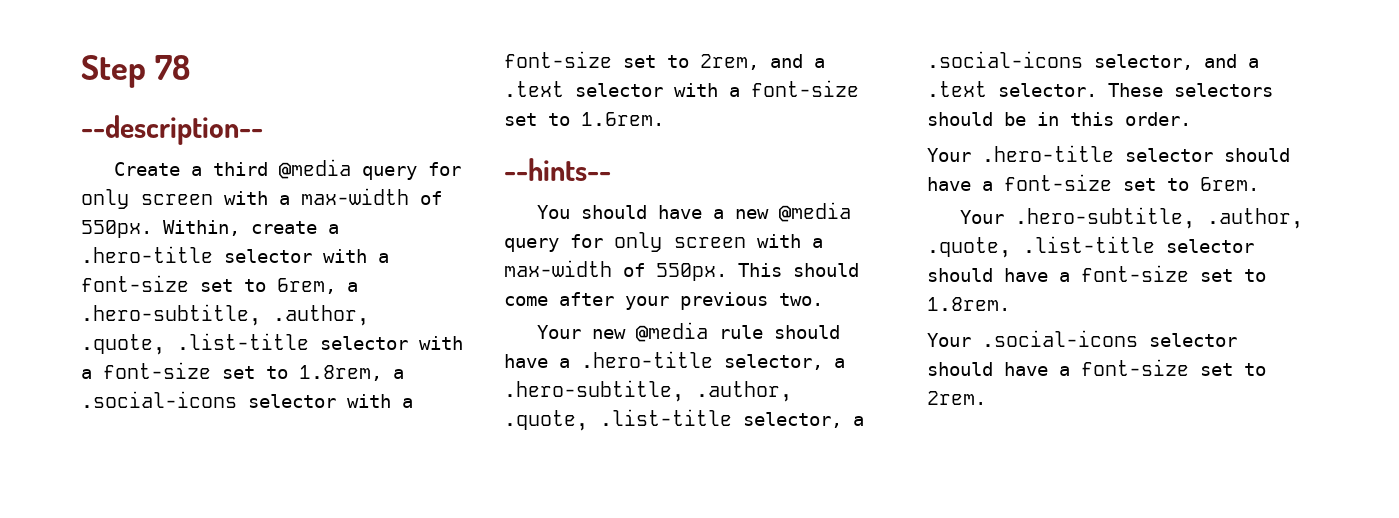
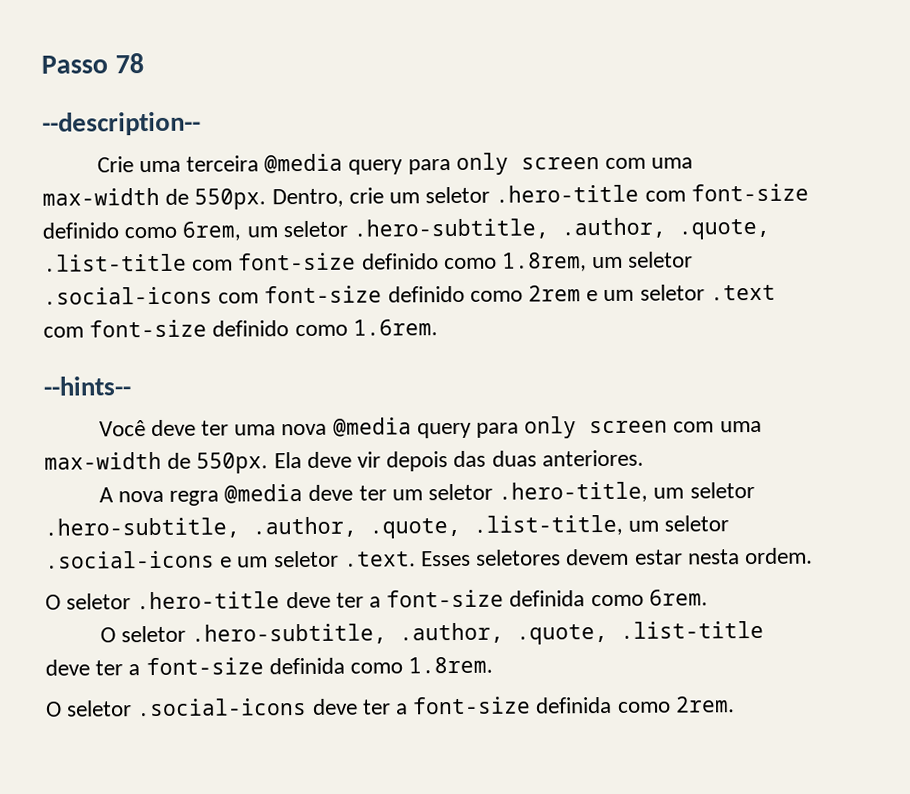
[81,55,146,88] Step -> [41,55,108,74] Passo
[114,159,462,180] [81,188,442,209] [81,220,339,238] [81,246,389,263] [81,275,358,294] [81,304,369,326] [81,333,463,355] [81,362,404,381] [81,391,413,408] [504,51,825,70] [504,80,859,97] [504,112,664,126] [504,158,611,181] [537,202,852,222] [504,232,823,252] [504,260,859,281] [504,292,823,310] [537,322,841,342] [504,351,845,370] [504,380,792,402] [504,409,864,431] [927,51,1259,70] [927,81,1273,97] [927,112,1191,126] [927,145,1290,162] [927,174,1259,191] [960,207,1304,229] [927,236,1254,258] [927,265,1266,282] [927,297,1010,311] [927,330,1237,347] [927,359,1266,376] Create a third @media query for only screen with a max-width of 550px. Within, create a .hero-title selector with a font-size set to 6rem, a .hero-subtitle, .author, .quote, .list-title selector with a font-size set to 1.8rem, a .social-icons selector with a font-size set to 2rem, and a .text selector with a font-size set to 1.6rem. // --hints-- // You should have a new @media query for only screen with a max-width of 550px. This should come after your previous two. // Your new @media rule should have a .hero-title selector, a .hero-subtitle, .author, .quote, .list-title selector, a .social-icons selector, and a .text selector. These selectors should be in this order. // Your .hero-title selector should have a font-size set to 6rem. // Your .hero-subtitle, .author, .quote, .list-title selector should have a font-size set to 1.8rem. // Your .social-icons selector should have a font-size set to -> [96,152,694,175] [42,183,809,210] [42,217,771,241] [43,251,694,272] [43,284,776,305] [43,319,438,338] [43,376,131,396] [98,416,762,439] [44,449,644,474] [98,481,755,506] [44,514,730,539] [45,547,814,569] [45,589,708,610] [99,620,764,645] [45,656,494,676] [46,696,671,717] Crie uma terceira @media query para only screen com uma max-width de 550px. Dentro, crie um seletor .hero-title com font-size definido como 6rem, um seletor .hero-subtitle, .author, .quote, .list-title com font-size definido como 1.8rem, um seletor .social-icons com font-size definido como 2rem e um seletor .text com font-size definido como 1.6rem. // --hints-- // Você deve ter uma nova @media query para only screen com uma max-width de 550px. Ela deve vir depois das duas anteriores. // A nova regra @media deve ter um seletor .hero-title, um seletor .hero-subtitle, .author, .quote, .list-title, um seletor .social-icons e um seletor .text. Esses seletores devem estar nesta ordem. // O seletor .hero-title deve ter a font-size definida como 6rem. // O seletor .hero-subtitle, .author, .quote, .list-title deve ter a font-size definida como 1.8rem. // O seletor .social-icons deve ter a font-size definida como

